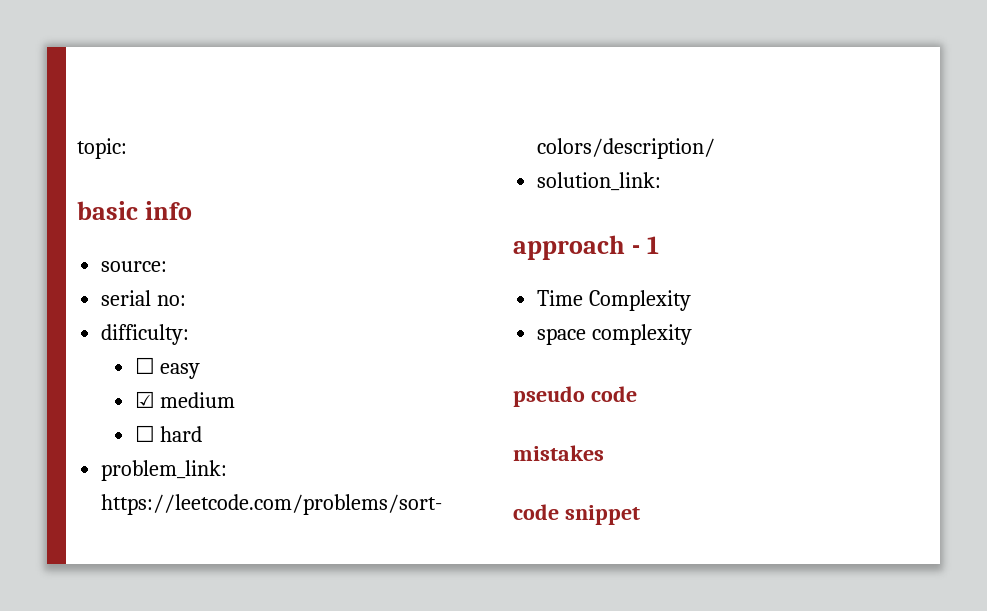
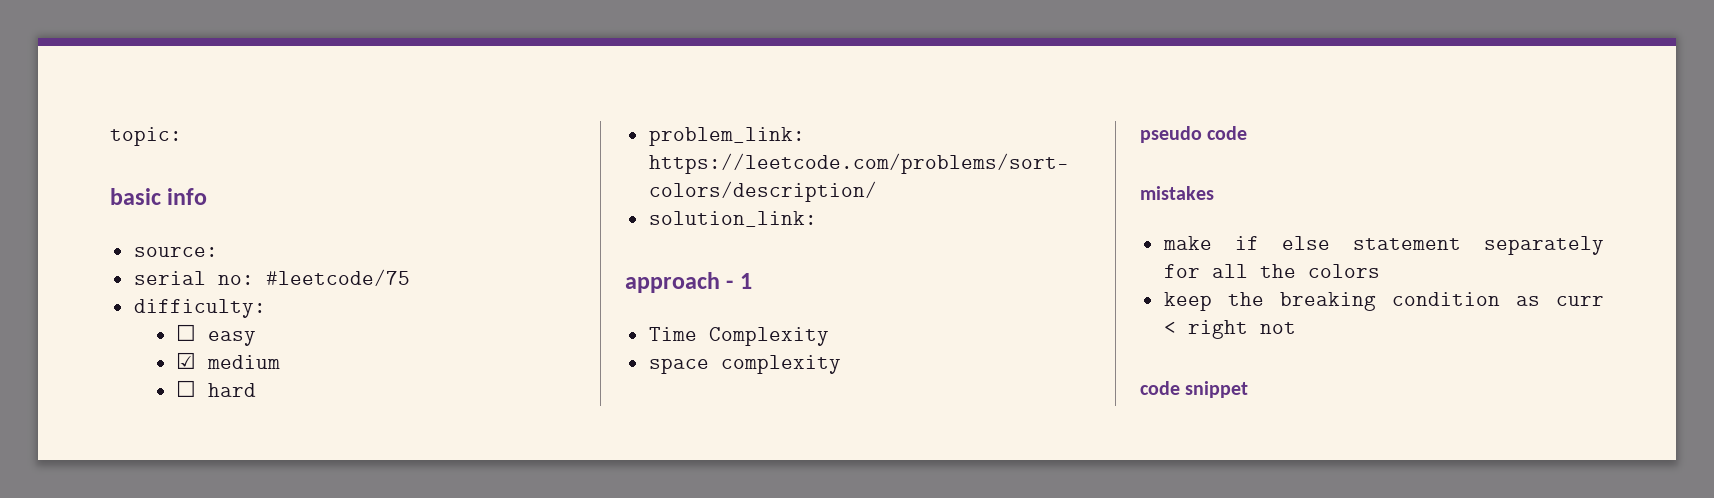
(187, 300) none -> [265,269,410,286] #leetcode/75
(604, 453) none -> [1162,236,1604,255] [1163,264,1380,278] [1163,292,1604,311] [1163,320,1296,339] // make if else statement separately for all the colors // keep the breaking condition as curr < right not

